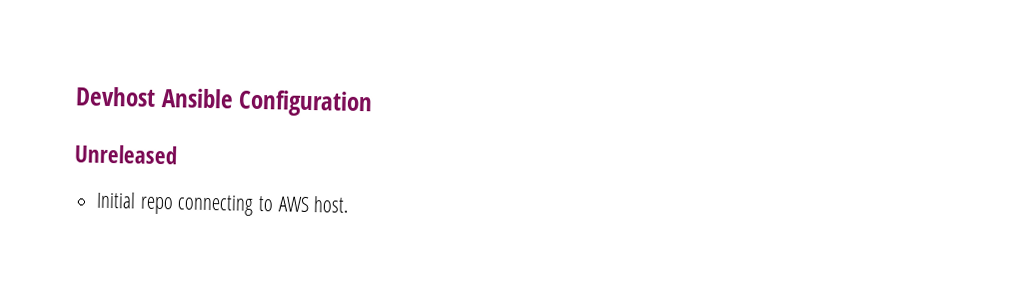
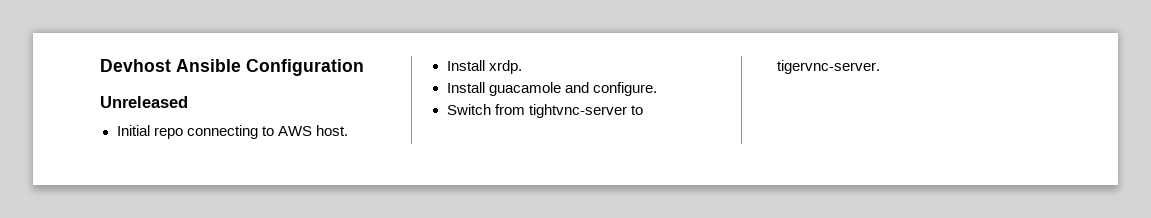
(350, 204) none -> [446,60,522,74] [446,82,657,96] [446,104,643,118] [776,60,880,74] // Install xrdp. // Install guacamole and configure. // Switch from tightvnc-server to tigervnc-server.

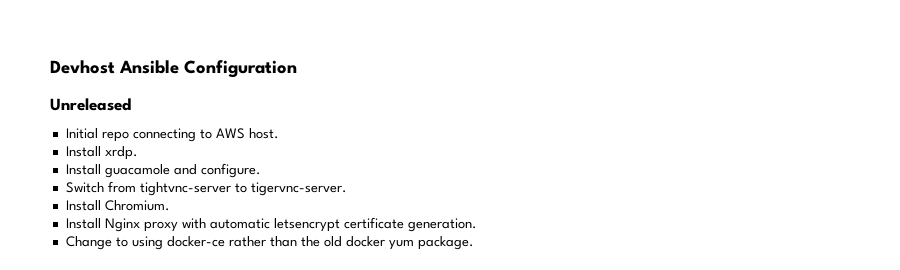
(880, 67) none -> [65,200,170,211] [65,217,477,232] [65,236,474,250] // Install Chromium. // Install Nginx proxy with automatic letsencrypt certificate generation. // Change to using docker-ce rather than the old docker yum package.

